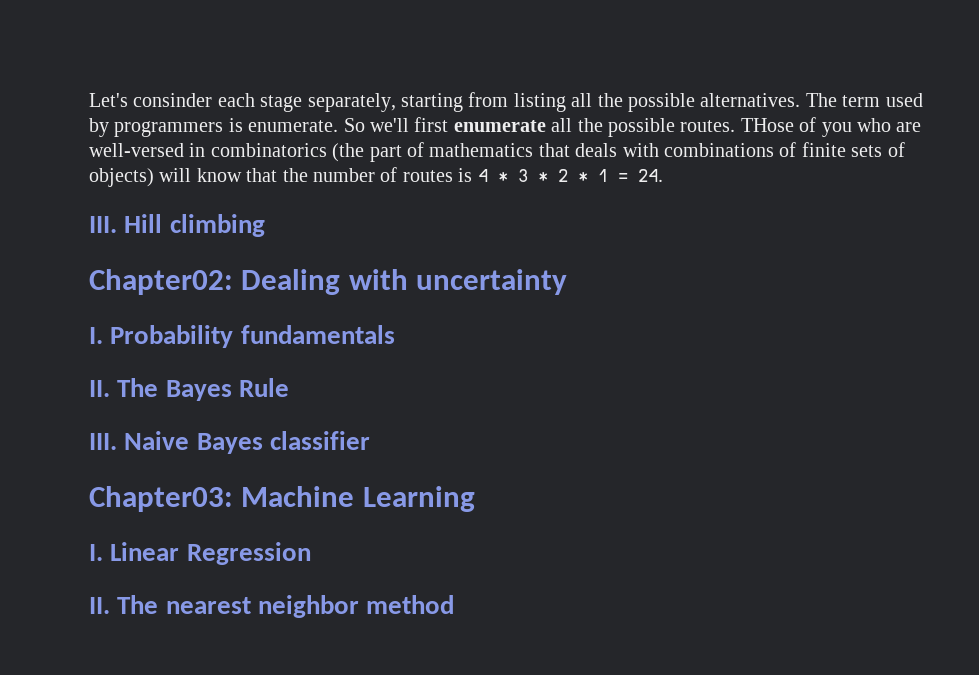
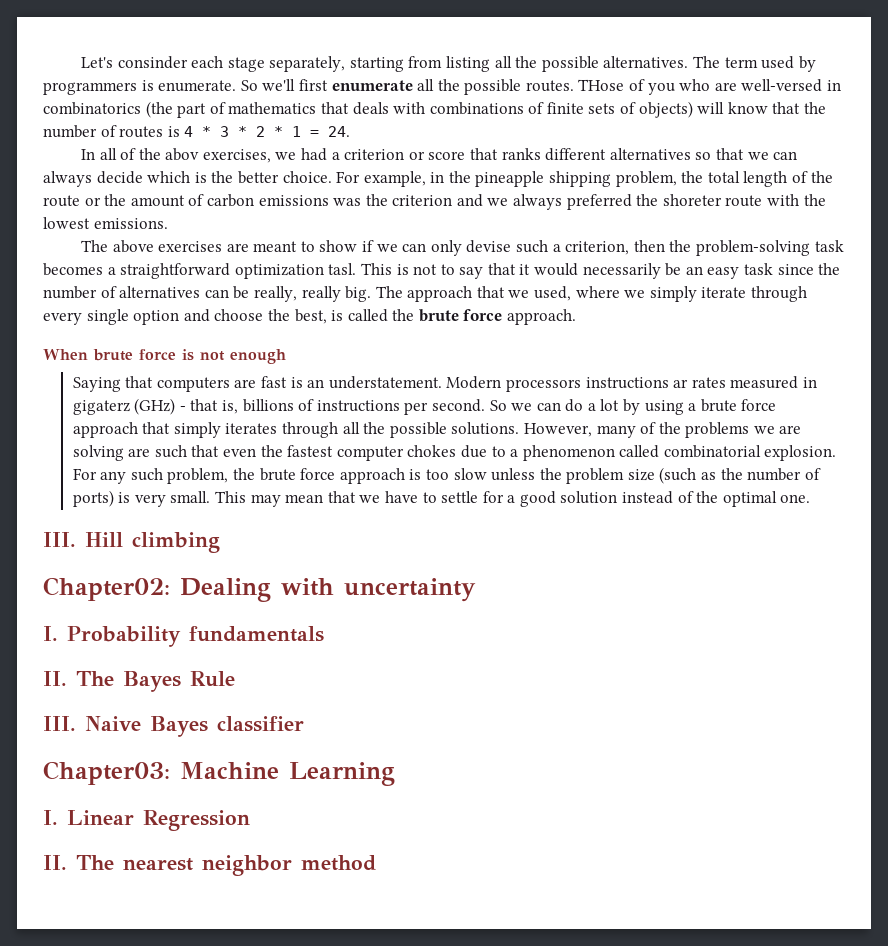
(663, 175) none -> [80,148,798,163] [43,171,833,187] [43,194,826,210] [43,217,168,229] [80,240,844,256] [43,263,841,279] [43,286,808,302] [43,309,577,325] [43,349,286,364] [72,376,817,392] [72,398,777,415] [72,422,802,438] [72,445,837,461] [72,467,821,484] [72,490,811,507] // In all of the abov exercises, we had a criterion or score that ranks different alternatives so that we can always decide which is the better choice. For example, in the pineapple shipping problem, the total length of the route or the amount of carbon emissions was the criterion and we always preferred the shoreter route with the lowest emissions. // The above exercises are meant to show if we can only devise such a criterion, then the problem-solving task becomes a straightforward optimization tasl. This is not to say that it would necessarily be an easy task since the number of alternatives can be really, really big. The approach that we used, where we simply iterate through every single option and choose the best, is called the brute force approach. // When brute force is not enough // Saying that computers are fast is an understatement. Modern processors instructions ar rates measured in gigaterz (GHz) - that is, billions of instructions per second. So we can do a lot by using a brute force approach that simply iterates through all the possible solutions. However, many of the problems we are solving are such that even the fastest computer chokes due to a phenomenon called combinatorial explosion. For any such problem, the brute force approach is too slow unless the problem size (such as the number of ports) is very small. This may mean that we have to settle for a good solution instead of the optimal one.

